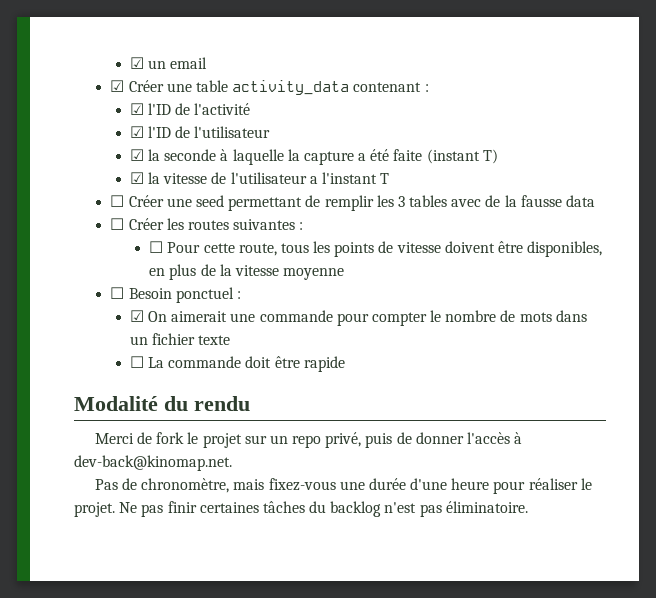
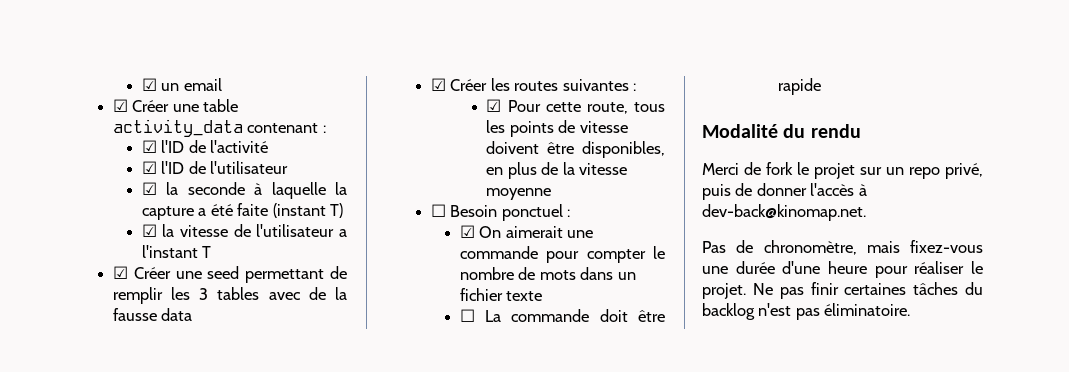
[110,195,125,207] ☐ -> [112,266,128,279] ☑
[110,218,125,230] ☐ -> [430,78,446,91] ☑
[149,241,164,253] ☐ -> [486,99,502,112] ☑

